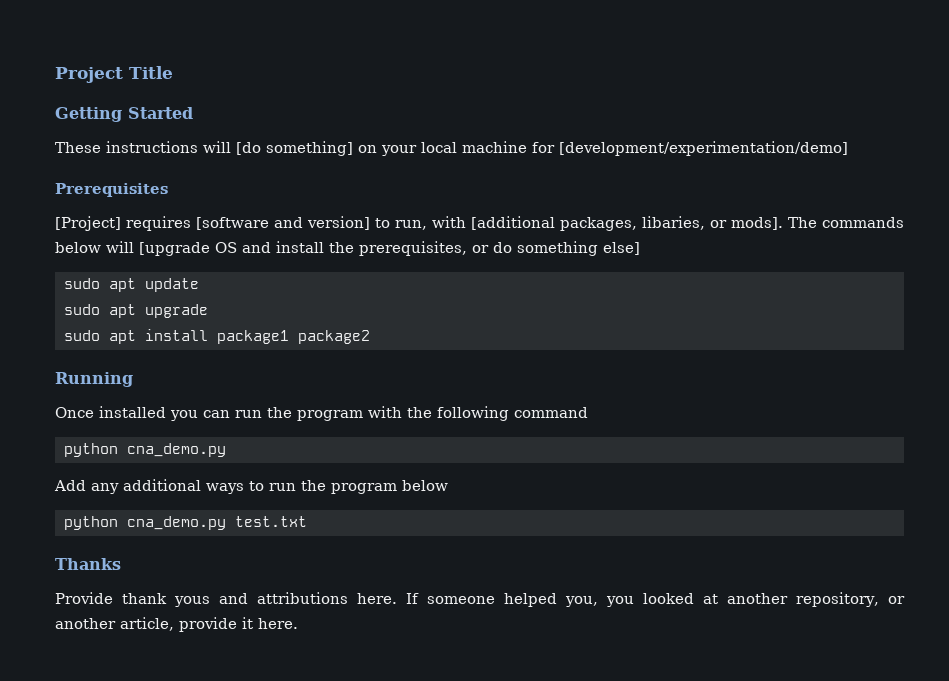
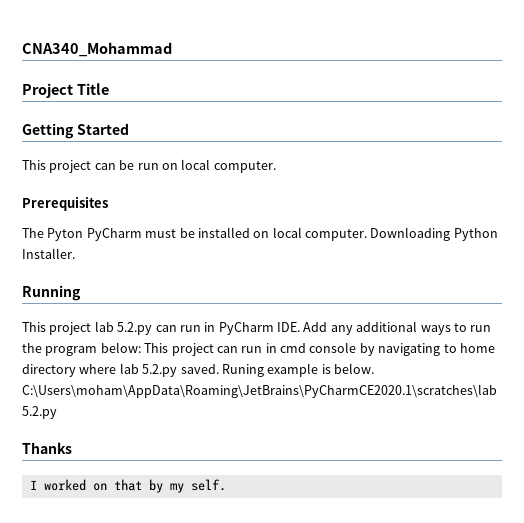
(55, 75) none -> [22,42,172,57] CNA340_Mohammad //
[55,141,848,156] [55,183,168,197] [55,216,904,231] [55,241,640,256] [63,278,199,292] [63,304,208,318] [63,329,370,344] [55,372,133,387] [55,406,588,421] [63,443,226,457] These instructions will [do something] on your local machine for [development/experimentation/demo] // Prerequisites // [Project] requires [software and version] to run, with [additional packages, libaries, or mods]. The commands below will [upgrade OS and install the prerequisites, or do something else] // sudo apt update // sudo apt upgrade // sudo apt install package1 package2 // Running // Once installed you can run the program with the following command // python cna_demo.py // -> [22,159,276,173] [22,196,108,211] [22,227,498,241] [22,248,75,259] [22,285,81,301] [22,321,300,335] This project can be run on local computer. // Prerequisites // The Pyton PyCharm must be installed on local computer. Downloading Python Installer. // Running // This project lab 5.2.py can run in PyCharm IDE.
[402,480,448,491] [63,516,307,530] [55,558,121,570] [55,592,905,607] [55,617,298,632] below // python cna_demo.py test.txt // Thanks // Provide thank yous and attributions here. If someone helped you, you looked at another repository, or another article, provide it here. -> [100,342,495,356] [22,363,374,377] [22,384,497,398] [22,406,57,419] [22,442,72,454] [29,479,226,493] below: This project can run in cmd console by navigating to home directory where lab 5.2.py saved. Runing example is below. C:\Users\moham\AppData\Roaming\JetBrains\PyCharmCE2020.1\scratches\lab 5.2.py // Thanks // I worked on that by my self.

